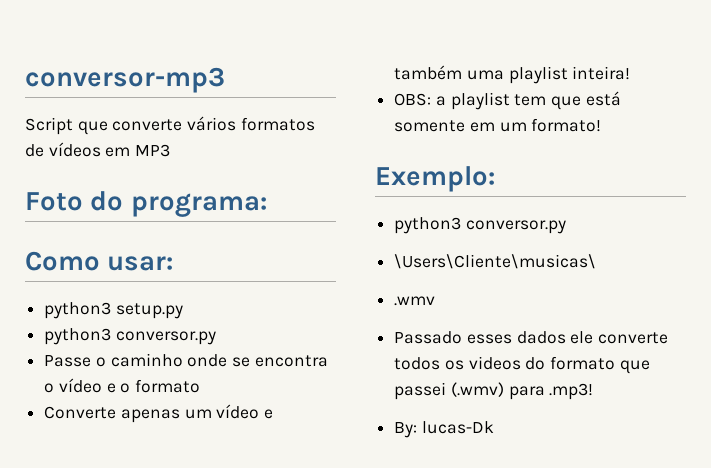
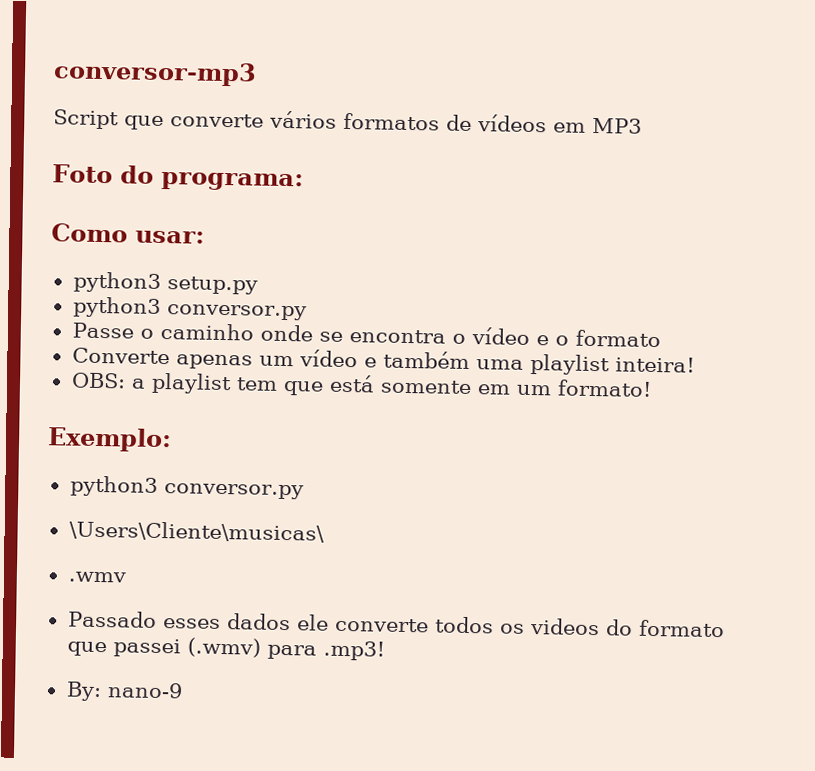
[421,421,494,434] lucas-Dk -> [106,682,183,699] nano-9

